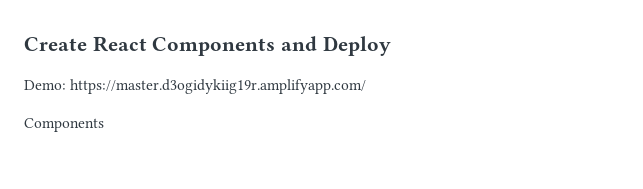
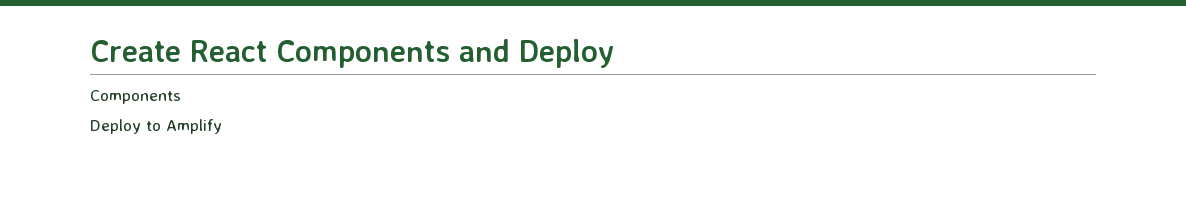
[24,79,367,94] [24,118,104,132] Demo: https://master.d3ogidykiig19r.amplifyapp.com/ // Components -> [90,90,181,104] [90,119,222,134] Components // Deploy to Amplify

